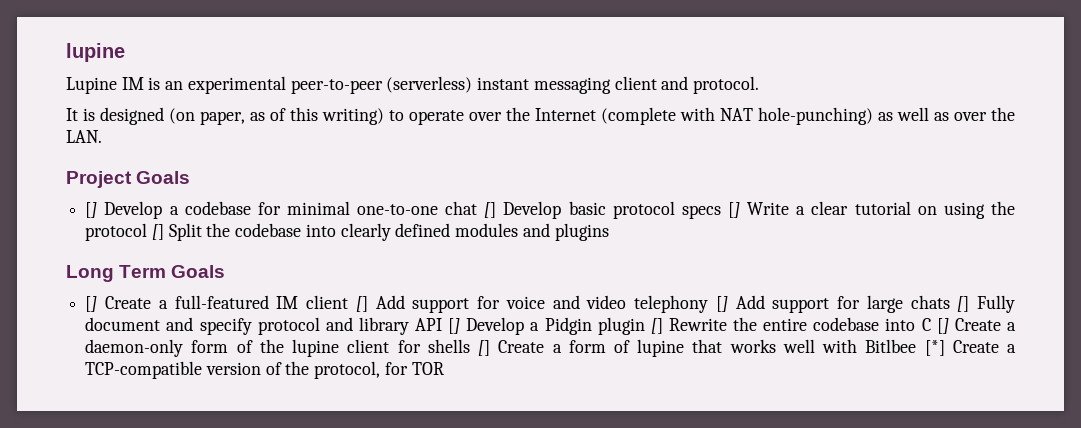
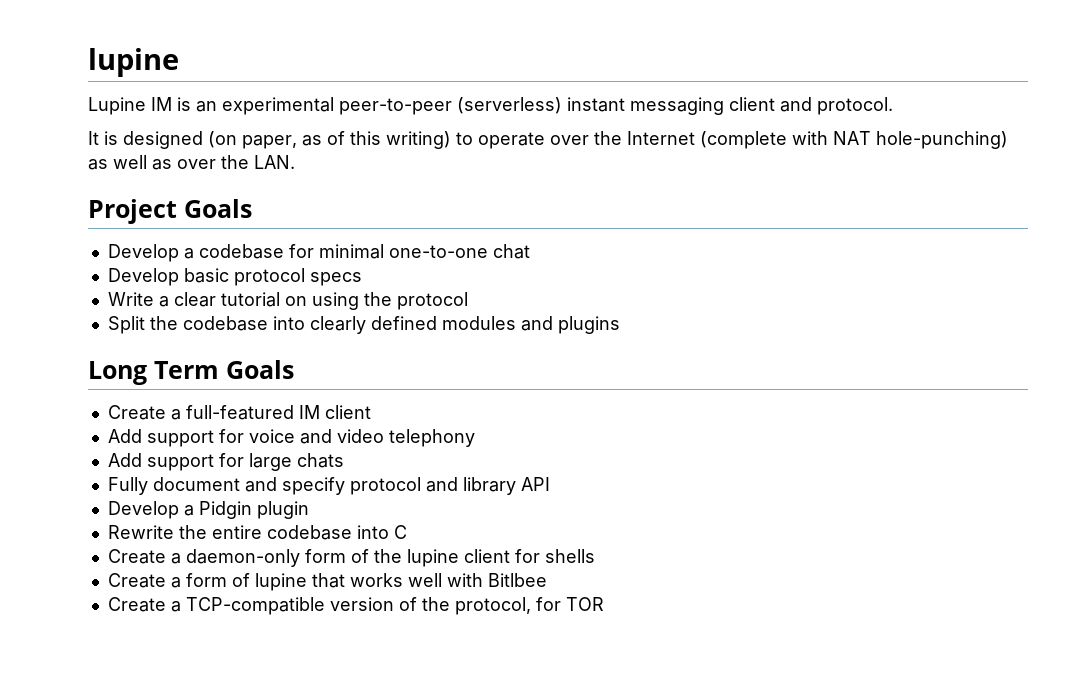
[85,202,98,218] [] -> (252, 208) none
[484,202,497,218] [] -> (530, 251) //
[728,202,741,218] [] -> (362, 279) //
[151,224,164,240] [] -> (468, 301) //
[85,296,98,312] [] -> (294, 369) none
[355,296,368,312] [] -> (371, 412) //
[715,296,728,312] [] -> (475, 438) //
[957,296,970,312] [] -> (344, 460) //
[448,318,461,334] [] -> (550, 484) //
[650,318,663,334] [] -> (309, 510) //
[936,318,949,334] [] -> (407, 532) //
[478,340,491,356] [] -> (595, 556) //
[924,340,945,356] [*] -> (547, 580) //

